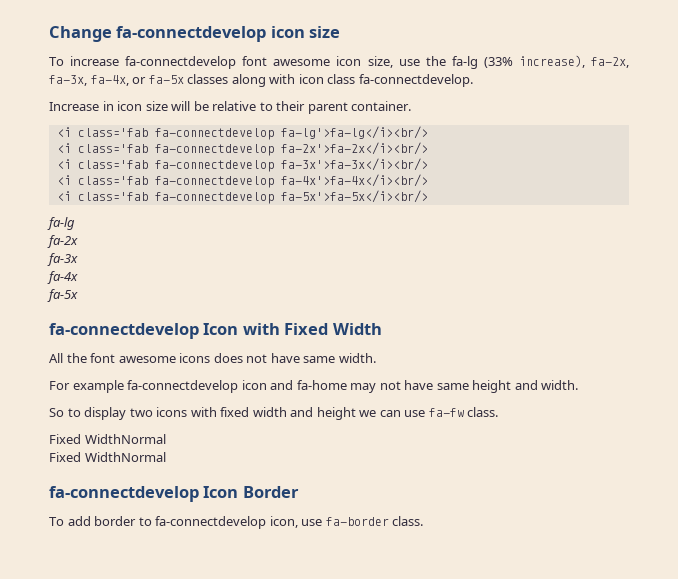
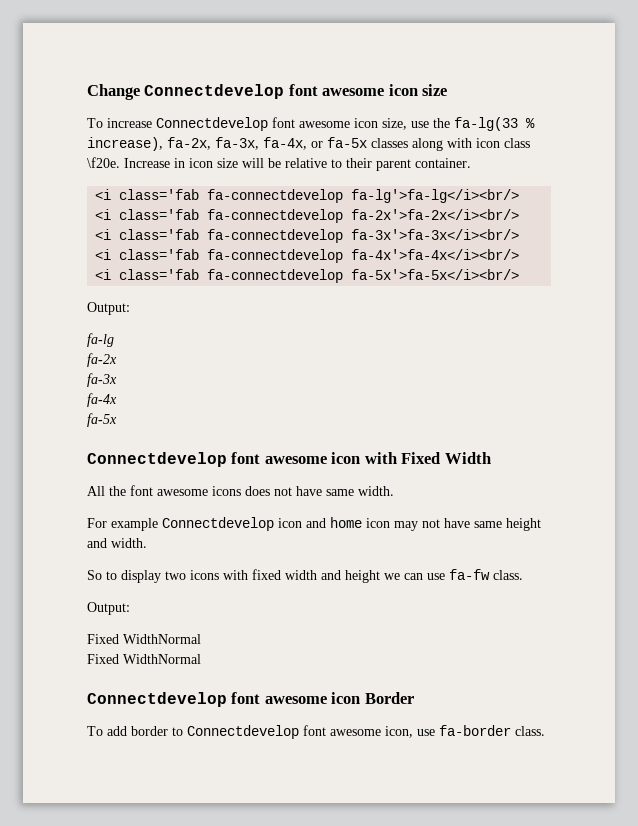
[116,26,267,42] fa-connectdevelop -> [144,84,385,99] Connectdevelop font awesome
[125,56,237,69] fa-connectdevelop -> [156,117,268,131] Connectdevelop
[451,56,513,69] fa-lg (33% -> [454,117,535,131] fa-lg(33 %
[358,74,473,87] fa-connectdevelop. // -> [87,157,120,168] \f20e.
(428, 196) none -> [87,302,130,315] // Output:
[49,323,239,339] fa-connectdevelop Icon -> [87,452,361,467] Connectdevelop font awesome icon
[127,380,239,393] fa-connectdevelop -> [162,517,274,531] Connectdevelop
[296,380,347,390] fa-home -> [330,517,390,528] home icon
(499, 412) none -> [87,602,130,615] // Output:
[49,486,239,502] fa-connectdevelop Icon -> [87,692,361,707] Connectdevelop font awesome icon
[155,516,267,529] fa-connectdevelop -> [187,725,381,739] Connectdevelop font awesome

